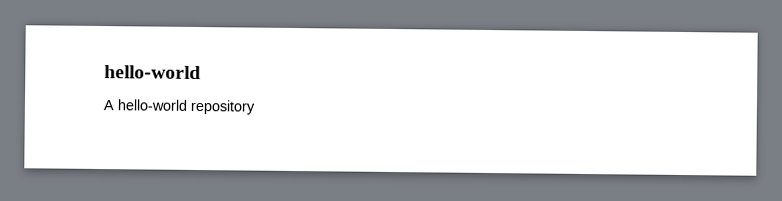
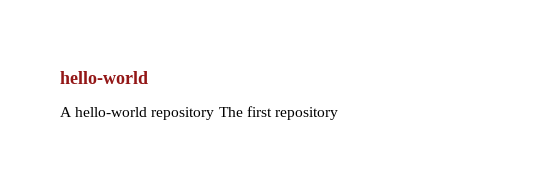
(255, 107) none -> [218,106,338,120] The first repository

